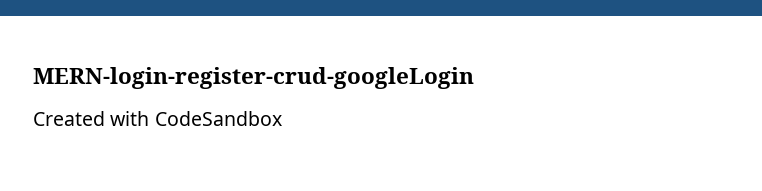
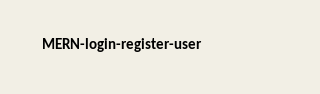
[33,67,474,89] [33,111,282,126] MERN-login-register-crud-googleLogin // Created with CodeSandbox -> [42,38,202,52] MERN-login-register-user

